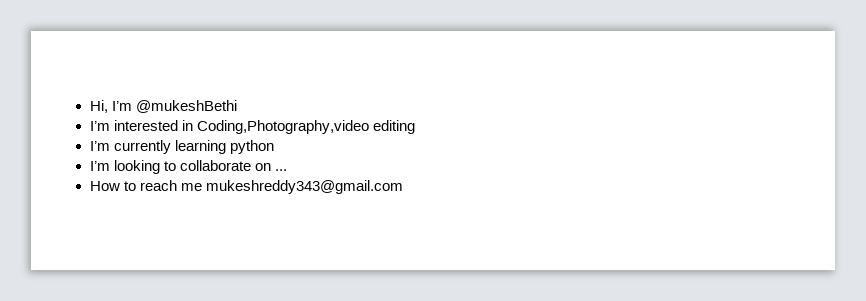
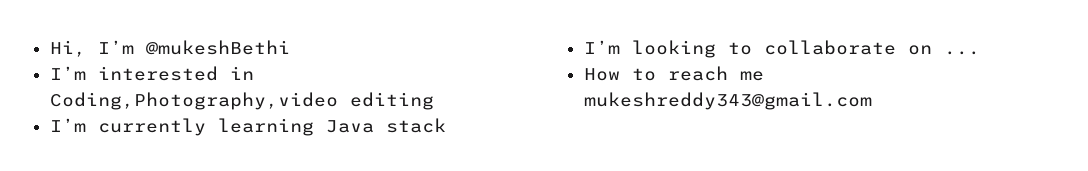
[229,140,274,154] python -> [325,118,446,133] Java stack

